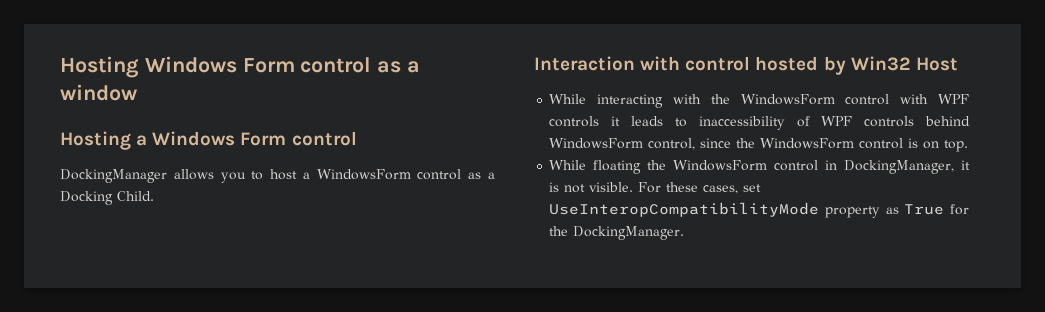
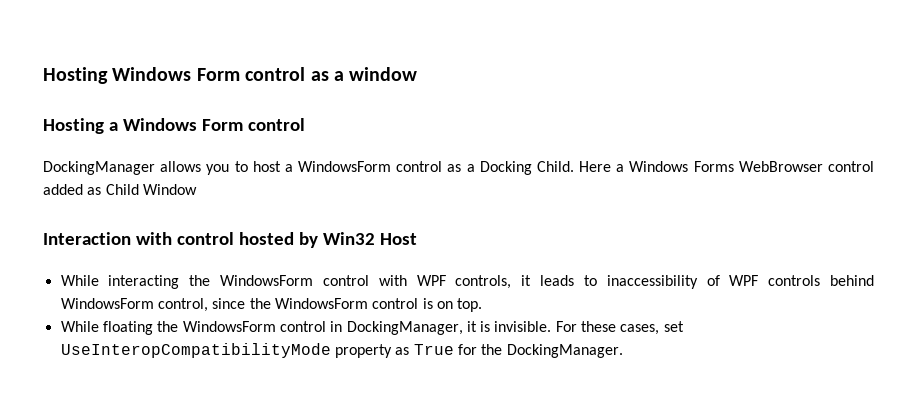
(154, 196) none -> [579,161,874,172] [43,184,197,195] Here a Windows Forms WebBrowser control added as Child Window
[673,94,701,104] with -> (180, 282) none
[549,116,600,127] controls -> [455,275,512,289] controls,
[564,182,634,193] not visible. -> [494,321,552,332] invisible.

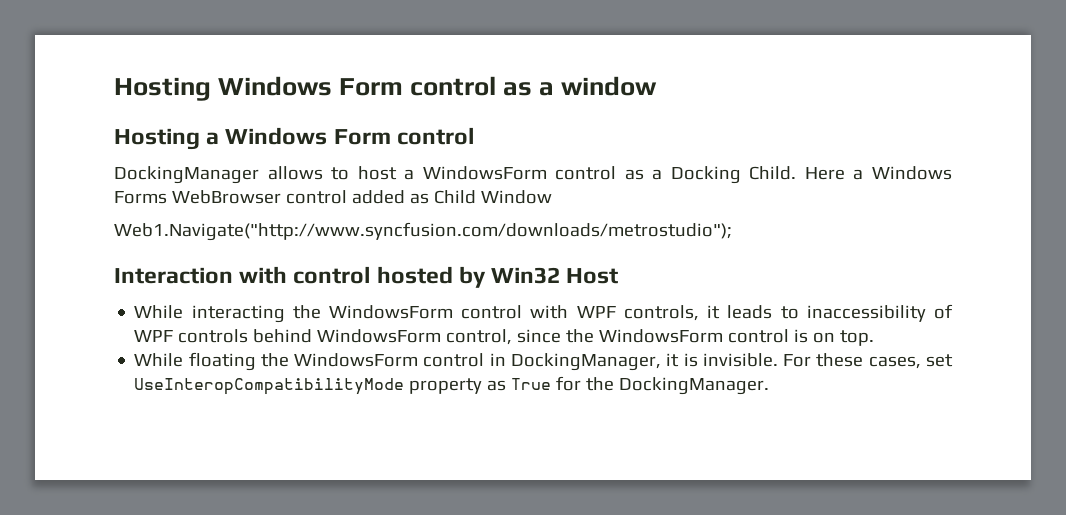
[206,164,230,175] you -> (323, 173) none
(197, 189) none -> [114,222,732,241] // Web1.Navigate("http://www.syncfusion.com/downloads/metrostudio");

